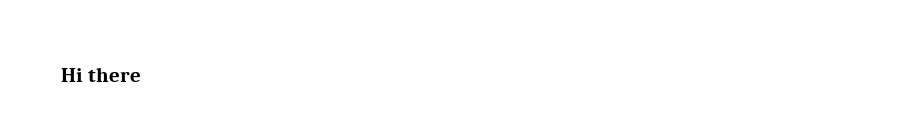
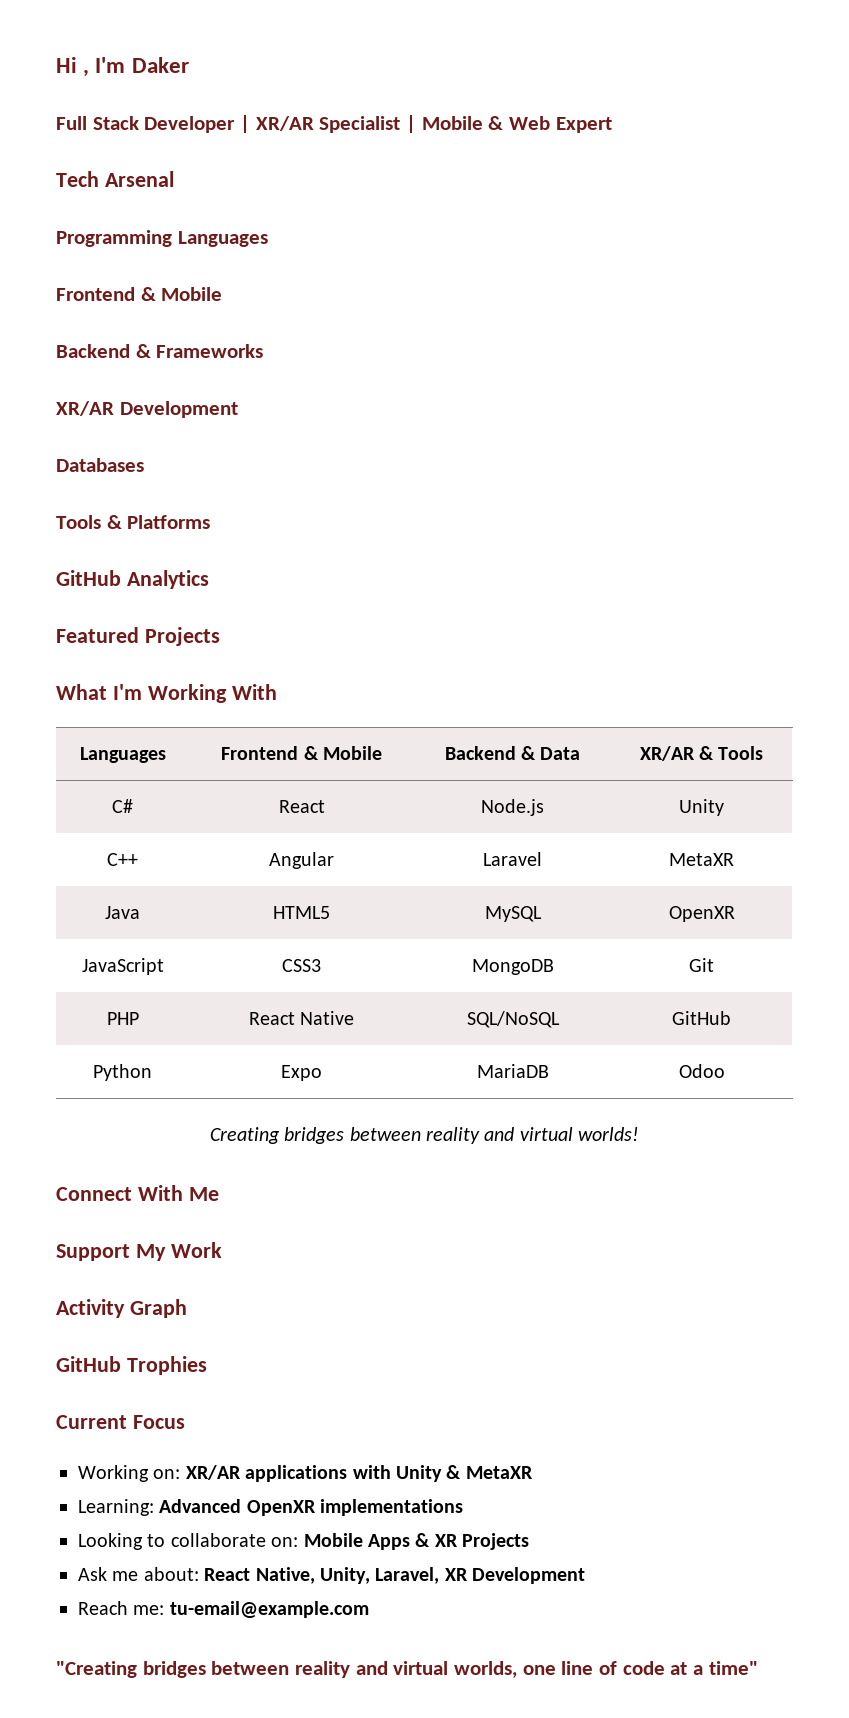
[87,67,141,82] there -> [83,57,189,77] [56,115,612,133] [56,171,174,187] [56,230,268,247] [56,287,223,301] [56,344,264,358] [56,401,238,418] [56,458,144,472] [56,515,211,529] [56,570,209,589] [56,627,220,646] [56,684,277,703] [79,747,166,763] [221,746,382,760] [444,746,581,760] [639,746,764,761] [112,799,133,813] [278,800,325,813] [481,799,544,816] [679,799,724,816] [107,853,138,866] [269,852,334,869] [483,852,542,866] [669,853,734,866] [105,906,140,919] [273,906,330,919] [484,906,542,922] [668,906,735,922] [81,958,164,975] [282,959,321,972] [471,959,554,975] [689,958,714,972] [106,1012,139,1025] [248,1011,355,1025] [466,1011,560,1028] [672,1011,731,1025] [93,1064,152,1081] [281,1065,322,1081] [476,1064,549,1078] [678,1064,725,1078] [209,1127,640,1144] [56,1185,219,1201] [56,1242,222,1261] [56,1299,187,1318] [56,1356,207,1375] [56,1415,185,1429] [78,1465,533,1482] [78,1499,464,1516] [78,1533,530,1550] [78,1567,586,1584] [78,1601,369,1618] [56,1661,758,1678] , I'm Daker // Full Stack Developer | XR/AR Specialist | Mobile & Web Expert // Tech Arsenal // Programming Languages // Frontend & Mobile // Backend & Frameworks // XR/AR Development // Databases // Tools & Platforms // GitHub Analytics // Featured Projects // What I'm Working With // Languages | Frontend & Mobile | Backend & Data | XR/AR & Tools // C# | React | Node.js | Unity // C++ | Angular | Laravel | MetaXR // Java | HTML5 | MySQL | OpenXR // JavaScript | CSS3 | MongoDB | Git // PHP | React Native | SQL/NoSQL | GitHub // Python | Expo | MariaDB | Odoo // Creating bridges between reality and virtual worlds! // Connect With Me // Support My Work // Activity Graph // GitHub Trophies // Current Focus // Working on: XR/AR applications with Unity & MetaXR // Learning: Advanced OpenXR implementations // Looking to collaborate on: Mobile Apps & XR Projects // Ask me about: React Native, Unity, Laravel, XR Development // Reach me: tu-email@example.com // "Creating bridges between reality and virtual worlds, one line of code at a time"

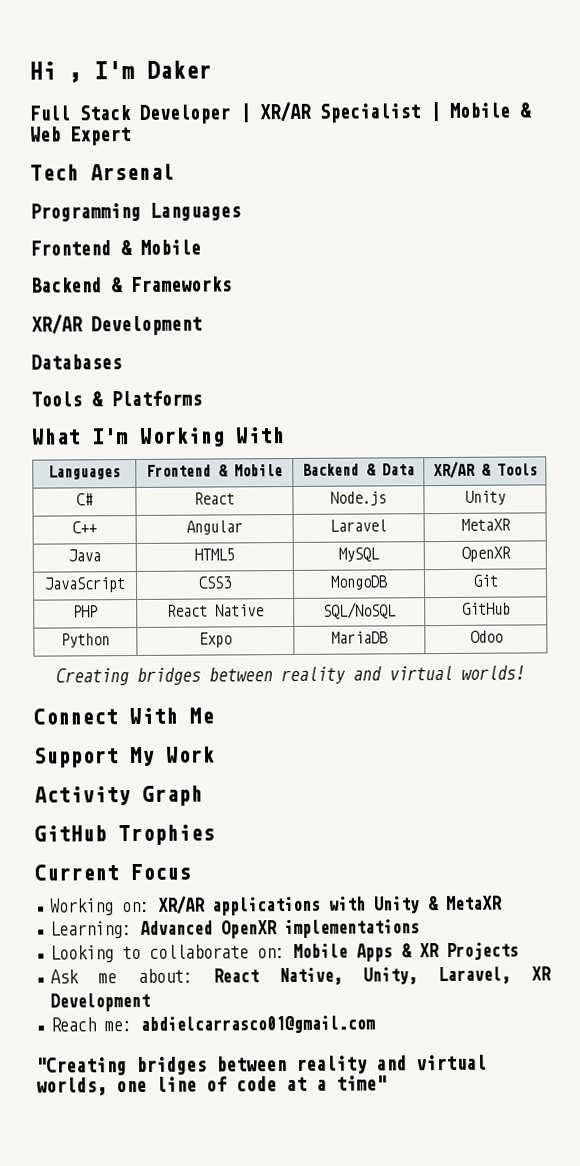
[56,570,209,589] [56,627,220,646] // GitHub Analytics // Featured Projects -> (202, 398) none
[169,1601,369,1618] tu-email@example.com -> [140,1015,376,1034] abdielcarrasco01@gmail.com

